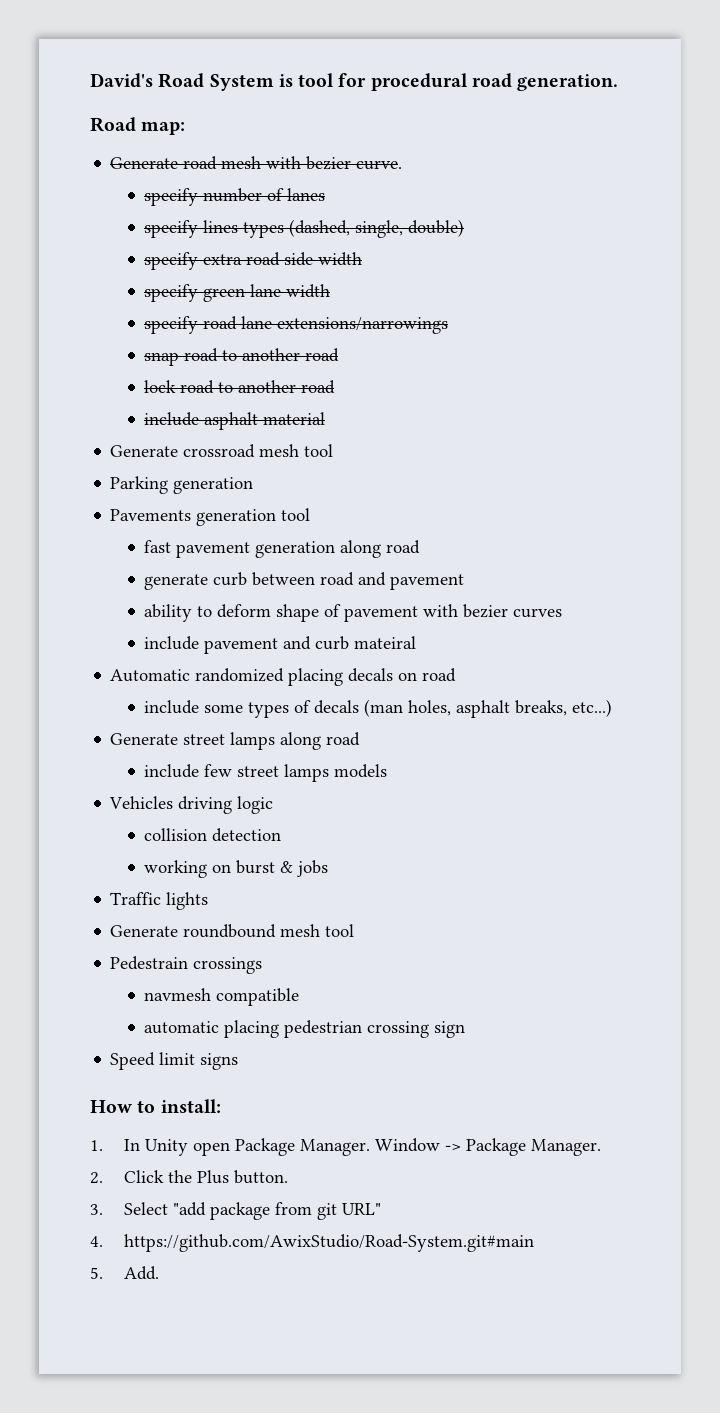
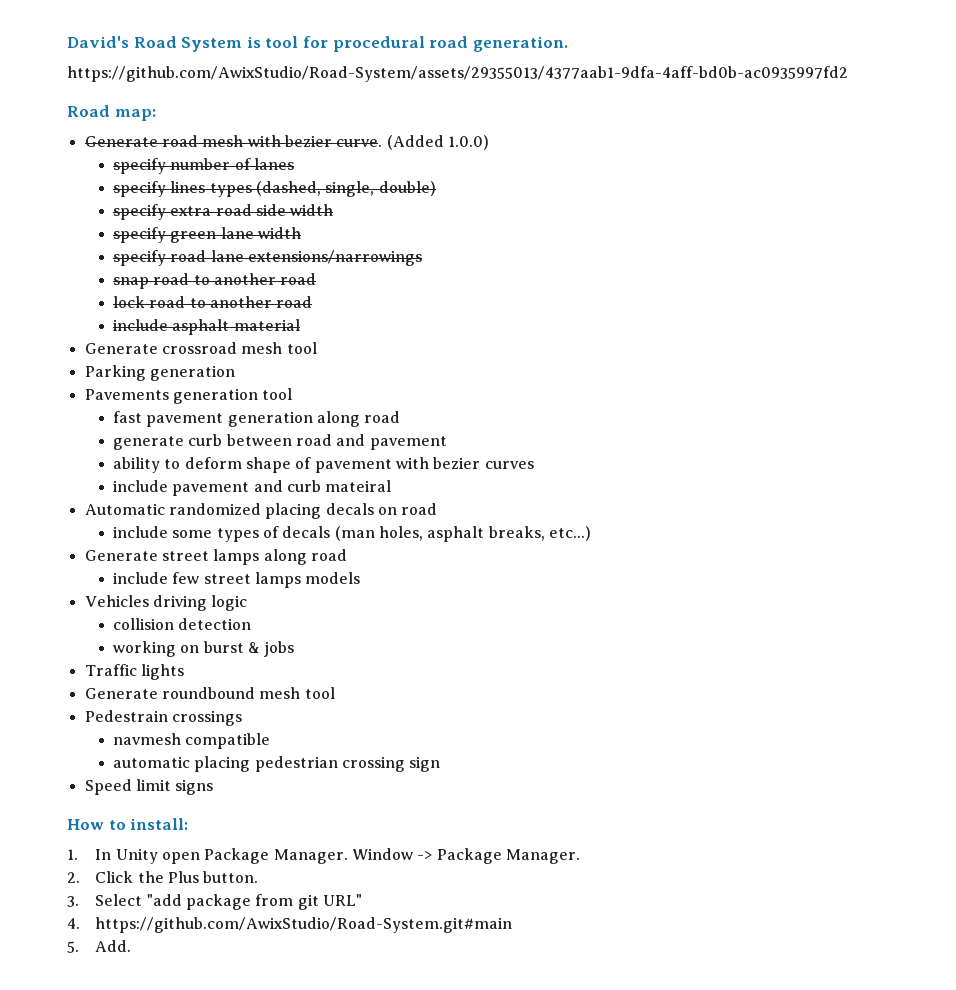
(619, 82) none -> [67,66,848,82] // https://github.com/AwixStudio/Road-System/assets/29355013/4377aab1-9dfa-4aff-bd0b-ac0935997fd2
(403, 165) none -> [386,135,489,150] (Added 1.0.0)

